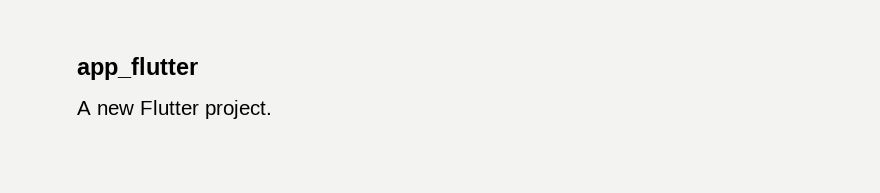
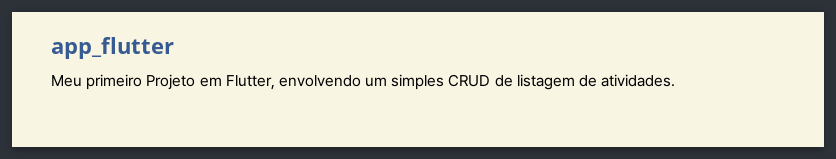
[77,100,272,119] A new Flutter project. -> [51,74,676,90] Meu primeiro Projeto em Flutter, envolvendo um simples CRUD de listagem de atividades.

